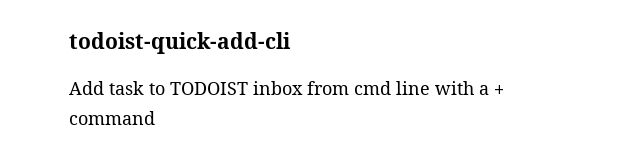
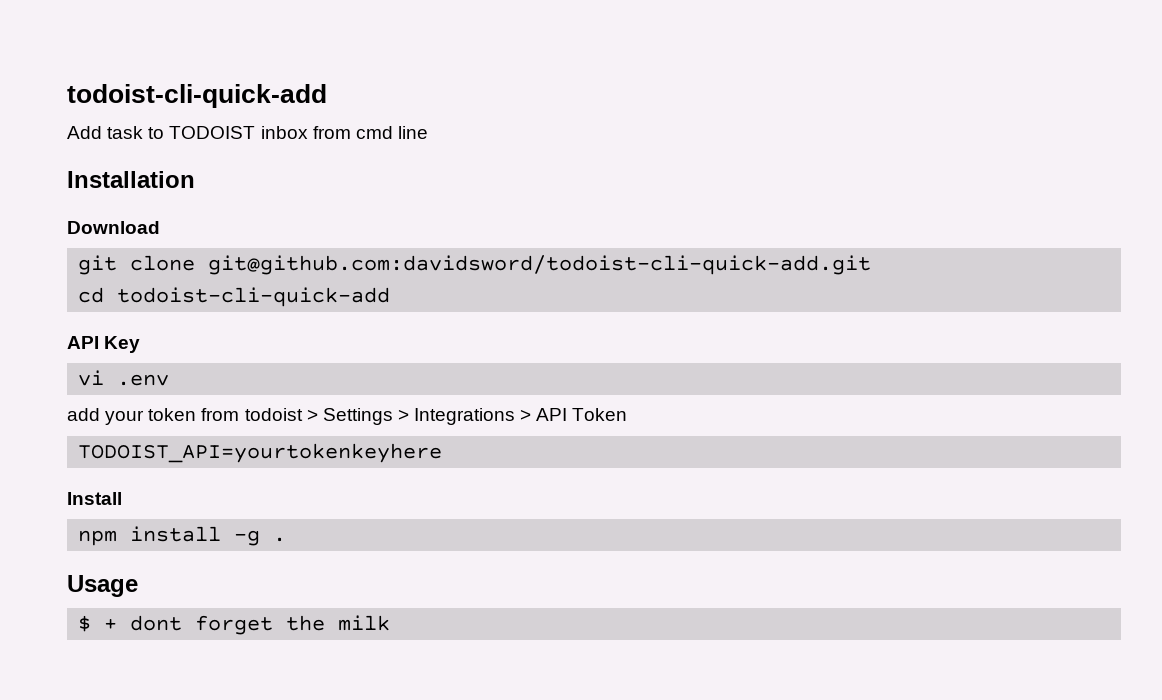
[69,32,291,54] todoist-quick-add-cli -> [67,84,327,108] todoist-cli-quick-add
[435,81,503,95] [69,111,155,125] with a + command -> [67,171,195,188] [67,221,160,234] [78,255,872,275] [78,287,391,307] [67,336,141,353] [78,370,170,386] [67,408,628,425] [78,443,443,463] [67,492,122,505] [78,526,287,546] [67,575,138,597] [78,615,391,635] // Installation // Download // git clone git@github.com:davidsword/todoist-cli-quick-add.git // cd todoist-cli-quick-add // API Key // vi .env // add your token from todoist > Settings > Integrations > API Token // TODOIST_API=yourtokenkeyhere // Install // npm install -g . // Usage // $ + dont forget the milk

